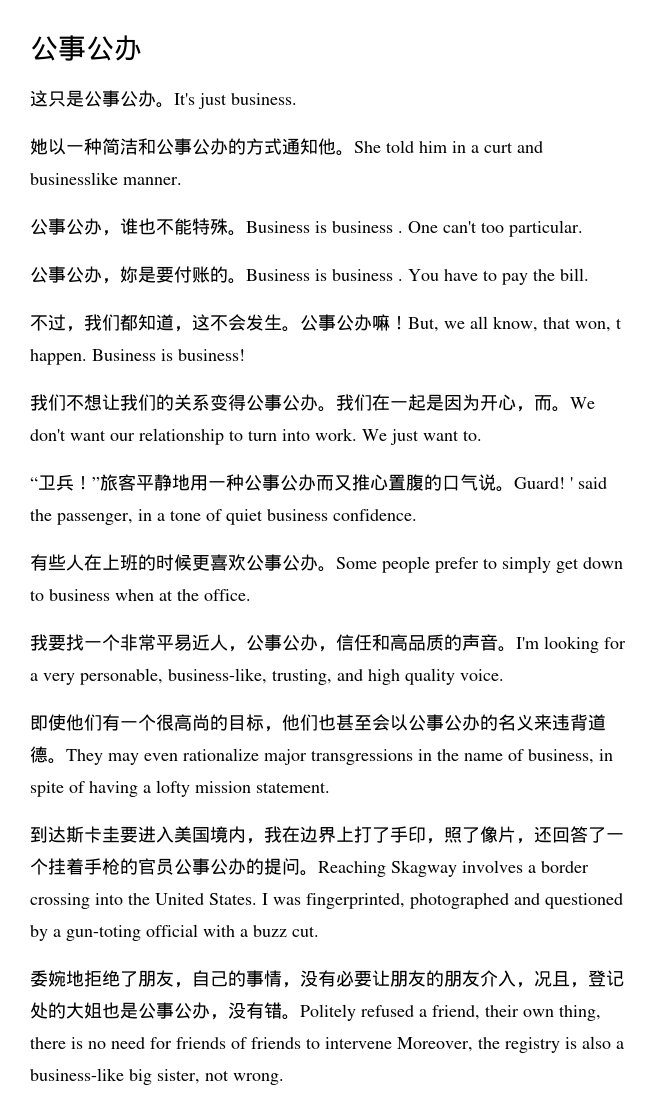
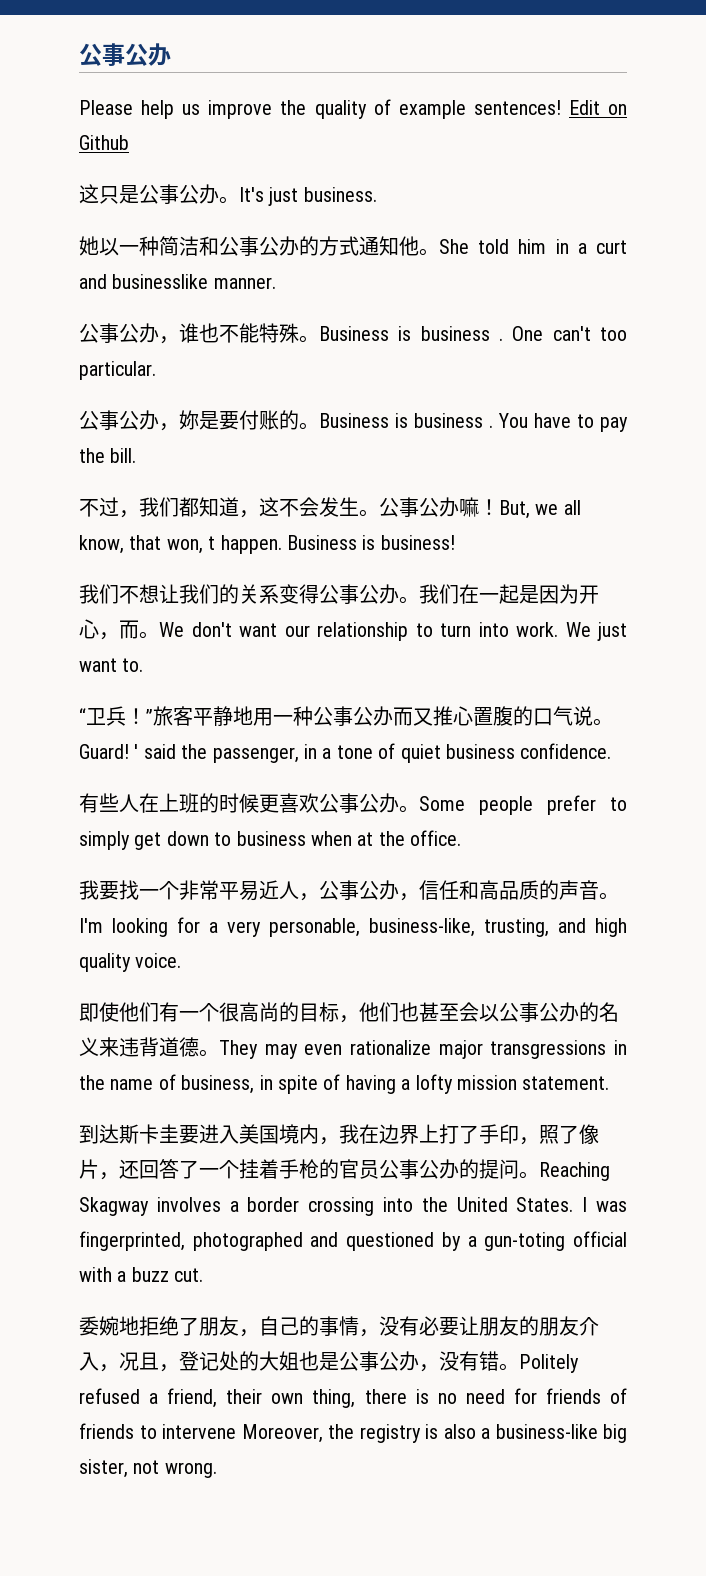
[30,35,142,61] 公事公办 -> [79,43,171,66] [79,99,628,119] [79,135,129,150] 公事公办 // Please help us improve the quality of example sentences! Edit on Github

